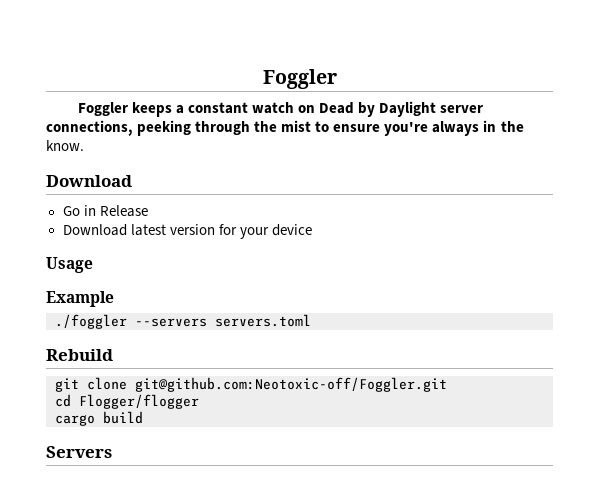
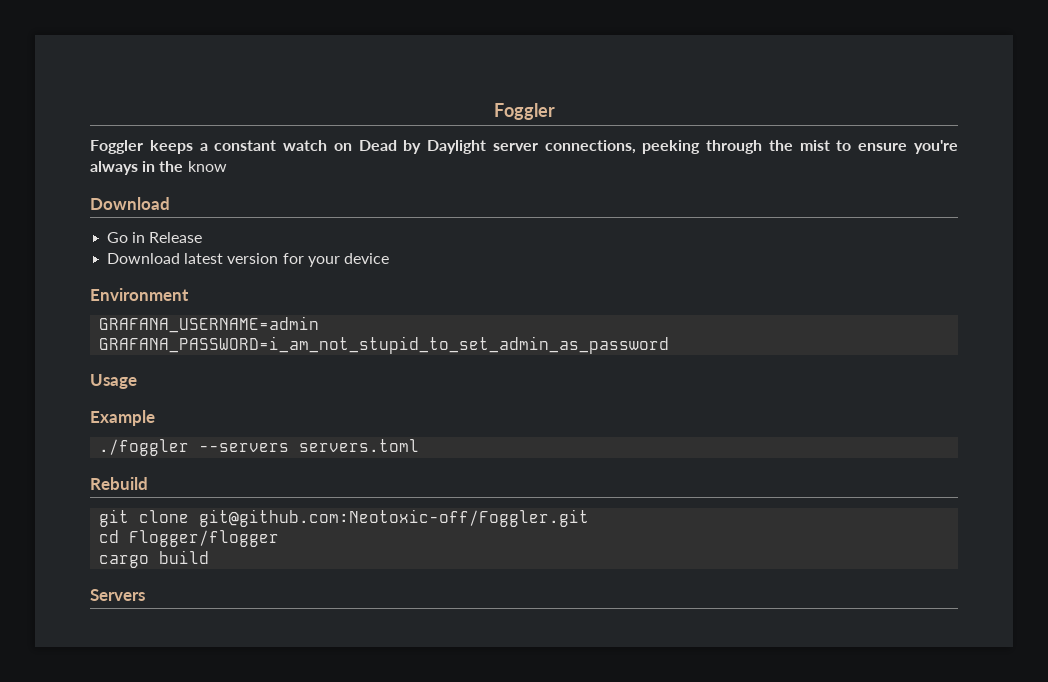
[46,140,84,151] know. -> [187,161,227,172] know
(312, 230) none -> [90,288,189,301] [99,316,320,333] [99,336,670,354] // Environment // GRAFANA_USERNAME=admin // GRAFANA_PASSWORD=i_am_not_stupid_to_set_admin_as_password

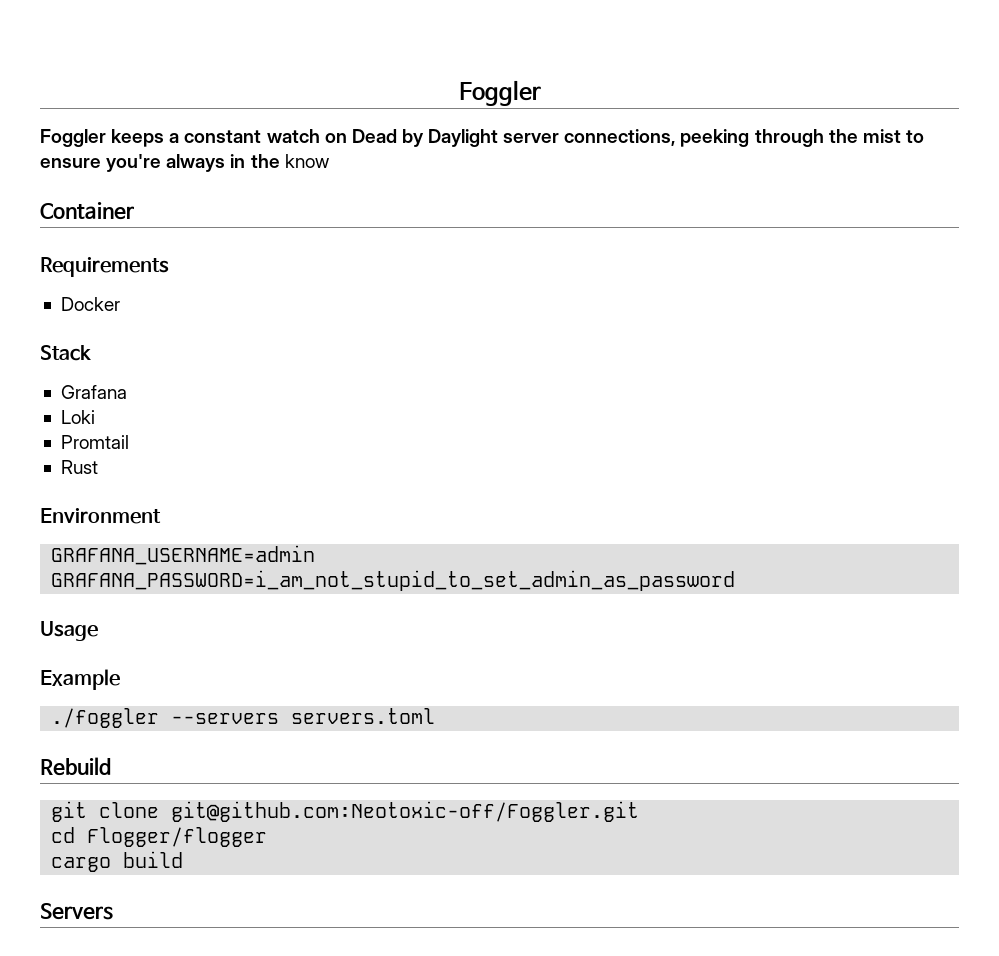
[90,197,170,210] [107,232,203,243] [107,253,389,267] Download // Go in Release // Download latest version for your device -> [40,202,134,220] [40,257,169,277] [60,297,120,311] [40,345,91,361] [60,385,127,399] [60,410,95,424] [60,435,129,449] [60,460,98,474] Container // Requirements // Docker // Stack // Grafana // Loki // Promtail // Rust

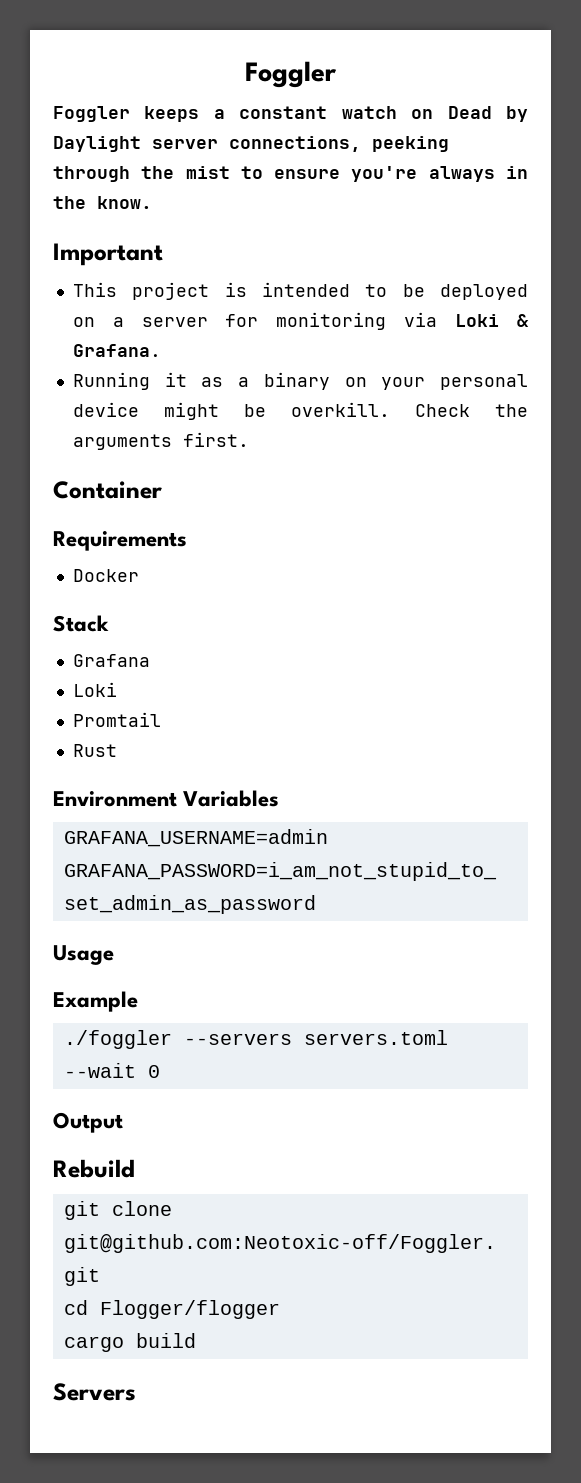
[284,154,329,168] know -> [97,196,152,209] [53,243,163,266] [72,282,528,300] [72,312,529,330] [72,344,161,357] [72,372,528,390] [72,402,528,420] [72,432,249,450] know. // Important // This project is intended to be deployed on a server for monitoring via Loki & Grafana. // Running it as a binary on your personal device might be overkill. Check the arguments first.
(161, 516) none -> [183,790,280,807] Variables
(436, 716) none -> [63,1063,160,1078] [53,1112,123,1133] --wait 0 // Output

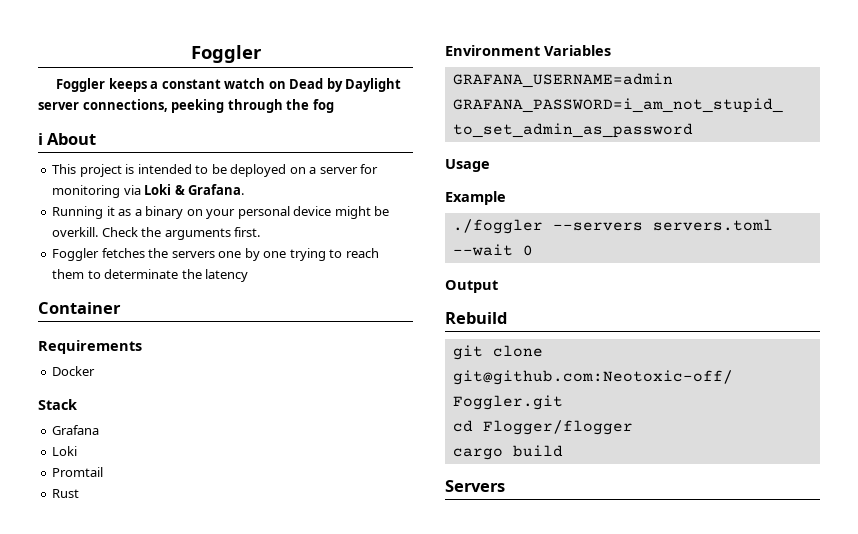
[185,166,528,182] [53,196,152,209] [53,243,163,266] mist to ensure you're always in the know. // Important -> [312,99,334,113] [38,133,97,145] fog // ℹ About
(249, 439) none -> [52,248,379,261] [52,269,249,282] // Foggler fetches the servers one by one trying to reach them to determinate the latency

